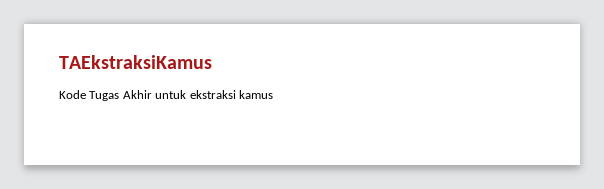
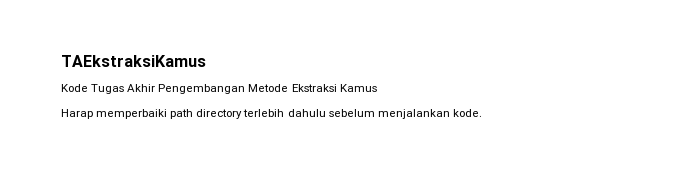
[155,90,273,99] untuk ekstraksi kamus -> [158,84,377,94] [61,109,482,119] Pengembangan Metode Ekstraksi Kamus // Harap memperbaiki path directory terlebih dahulu sebelum menjalankan kode.

